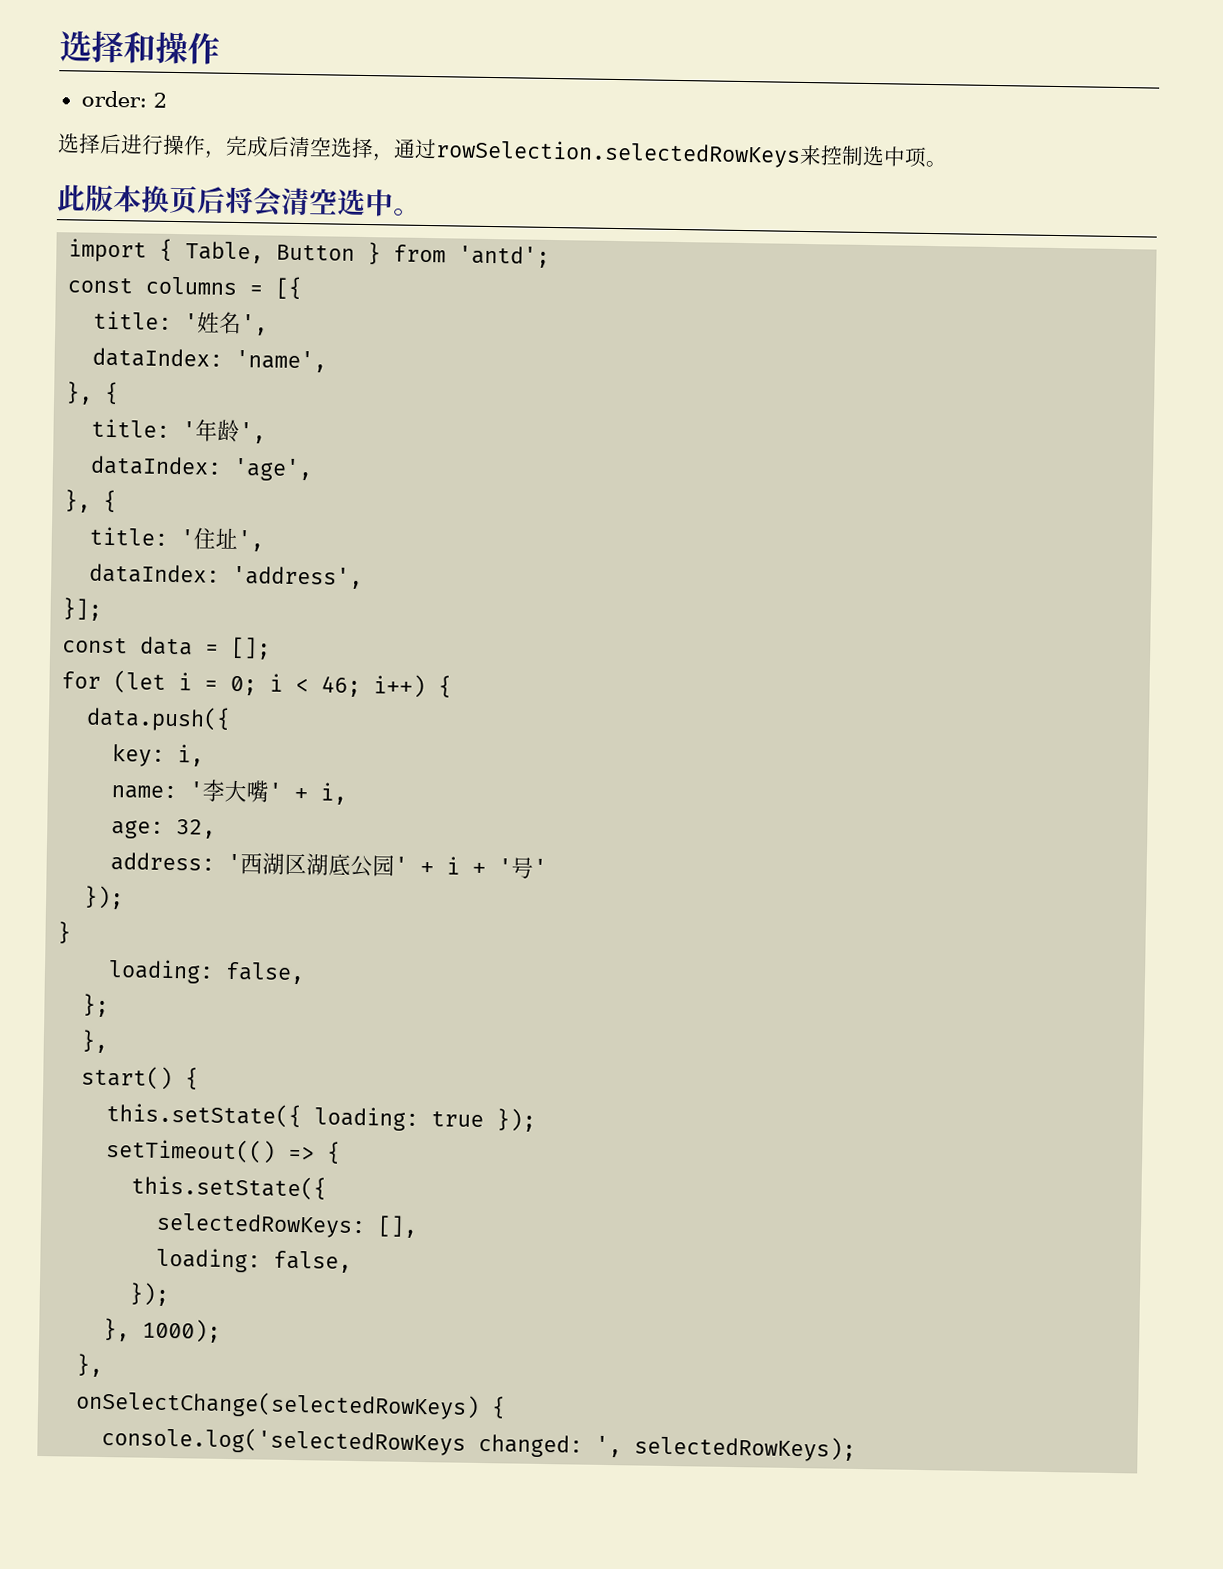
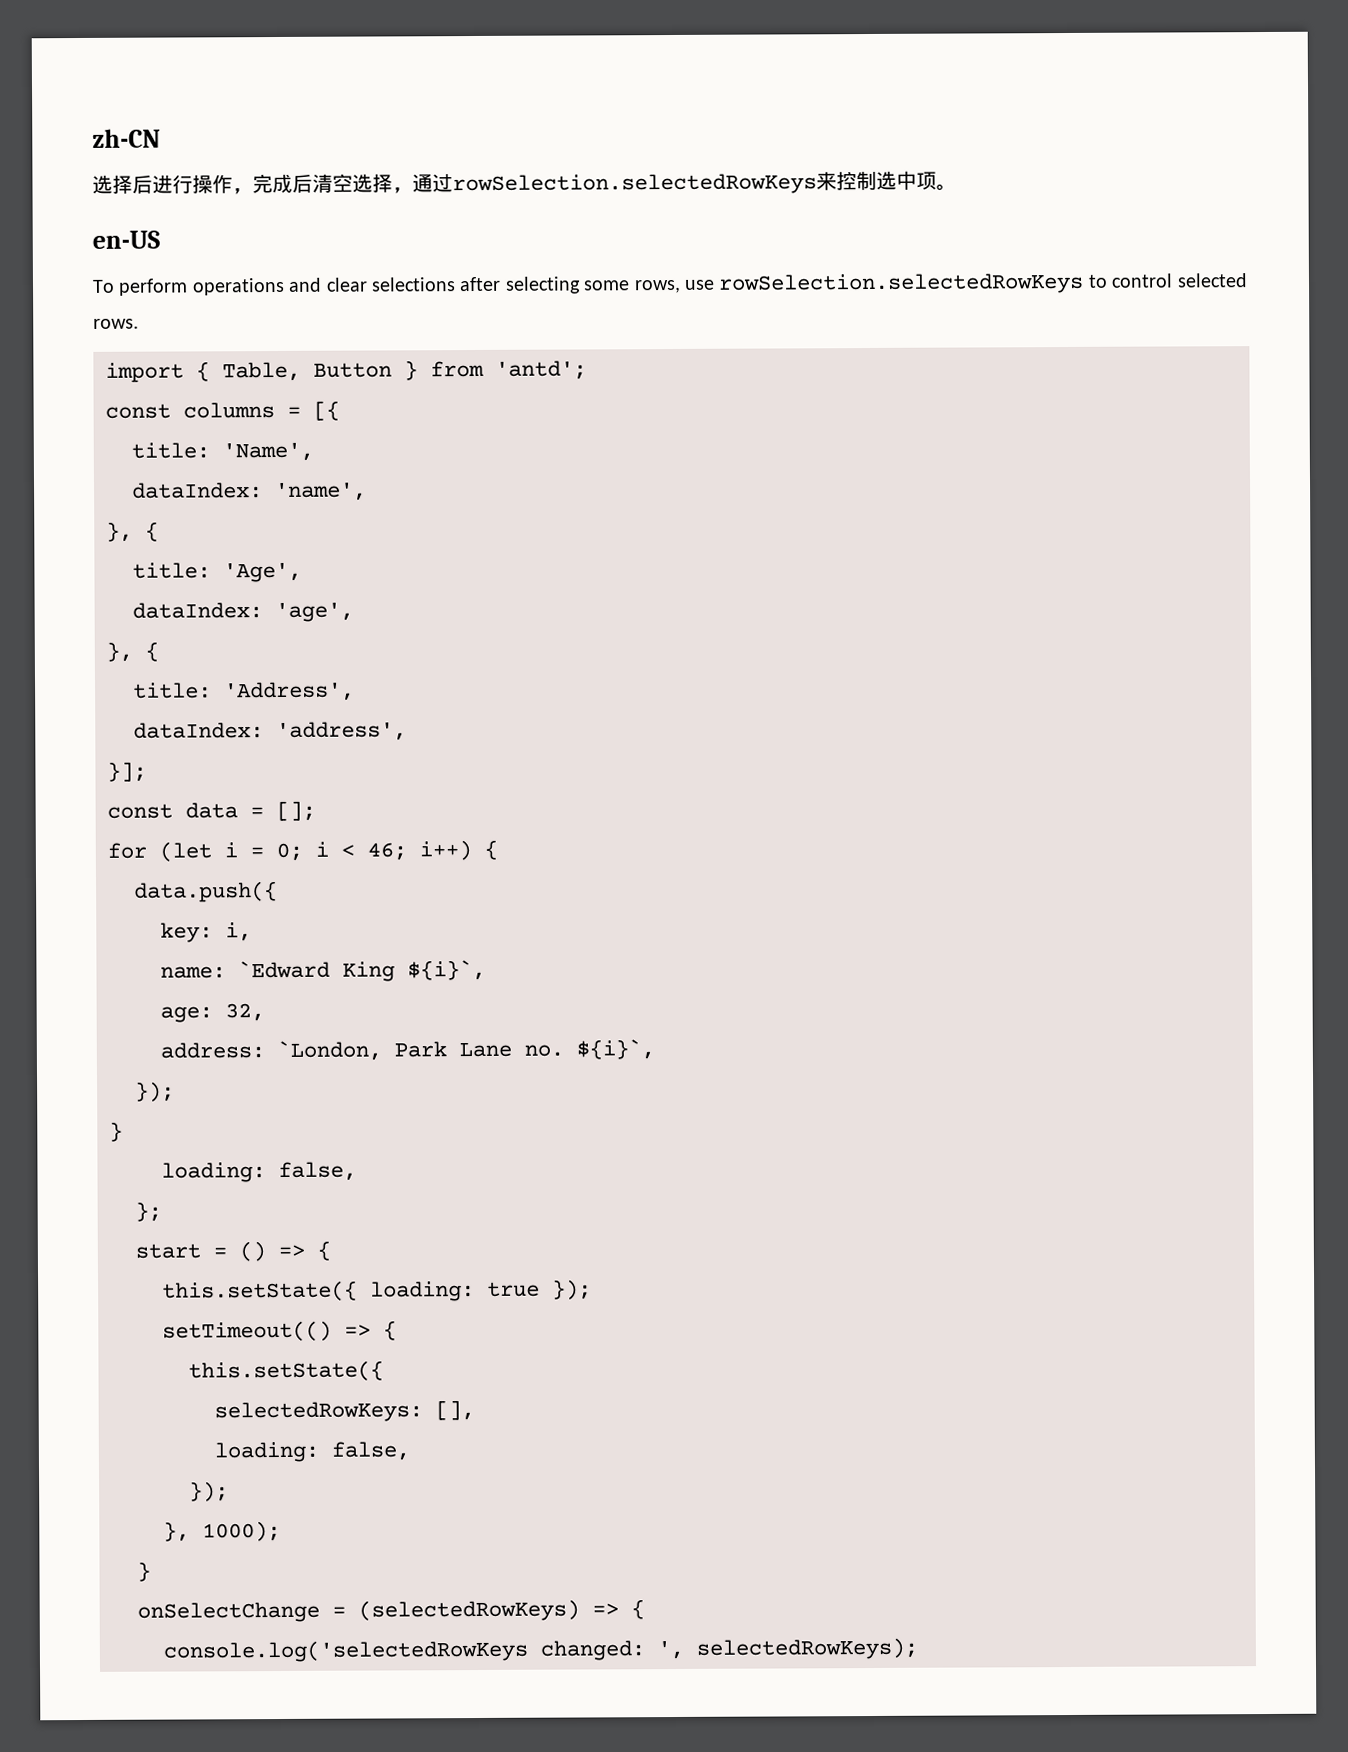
[59,30,220,65] [80,90,167,108] 选择和操作 // order: 2 -> [92,128,161,148] zh-CN
[57,184,422,217] 此版本换页后将会清空选中。 -> [92,230,160,249] [92,272,1248,296] [93,318,139,329] en-US // To perform operations and clear selections after selecting some rows, use rowSelection.selectedRowKeys to control selected rows.
[184,311,269,336] '姓名', -> [222,442,314,462] 'Name',
[182,419,267,444] '年龄', -> [223,562,302,583] 'Age',
[180,527,265,552] '住址', -> [224,681,355,702] 'Address',
[189,779,348,805] [111,819,217,839] [110,852,548,879] '李大嘴' + i, // age: 32, // address: '西湖区湖底公园' + i + '号' -> [238,959,486,982] [160,1003,265,1023] [160,1039,655,1062] `Edward King ${i}`, // age: 32, // address: `London, Park Lane no. ${i}`,
[81,1029,110,1054] [81,1065,174,1091] }, // start() -> [135,1241,305,1262] start = () =>
[76,1353,104,1378] [75,1389,481,1420] }, // onSelectChange(selectedRowKeys) -> [137,1561,151,1582] [137,1599,619,1623] } // onSelectChange = (selectedRowKeys) =>

